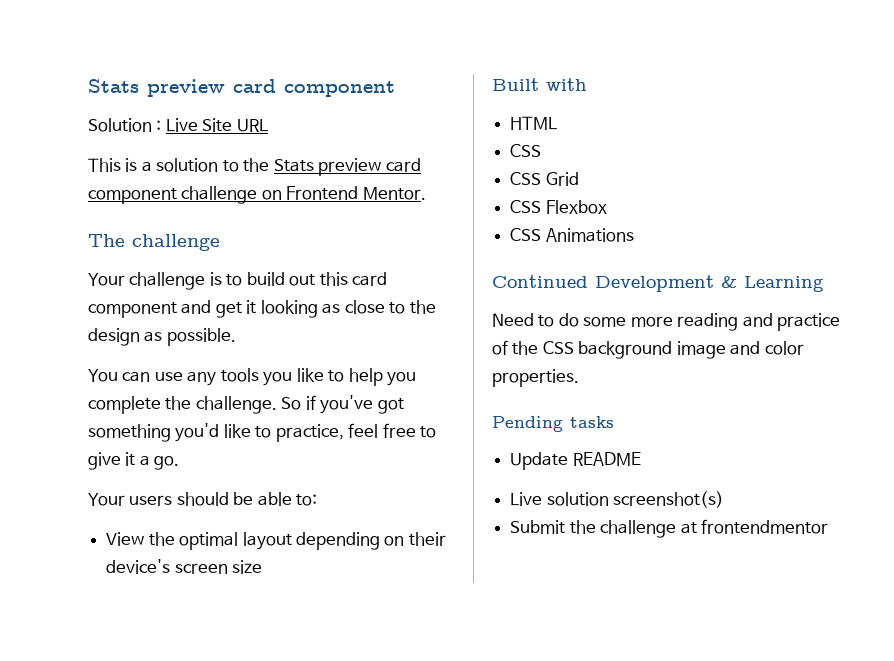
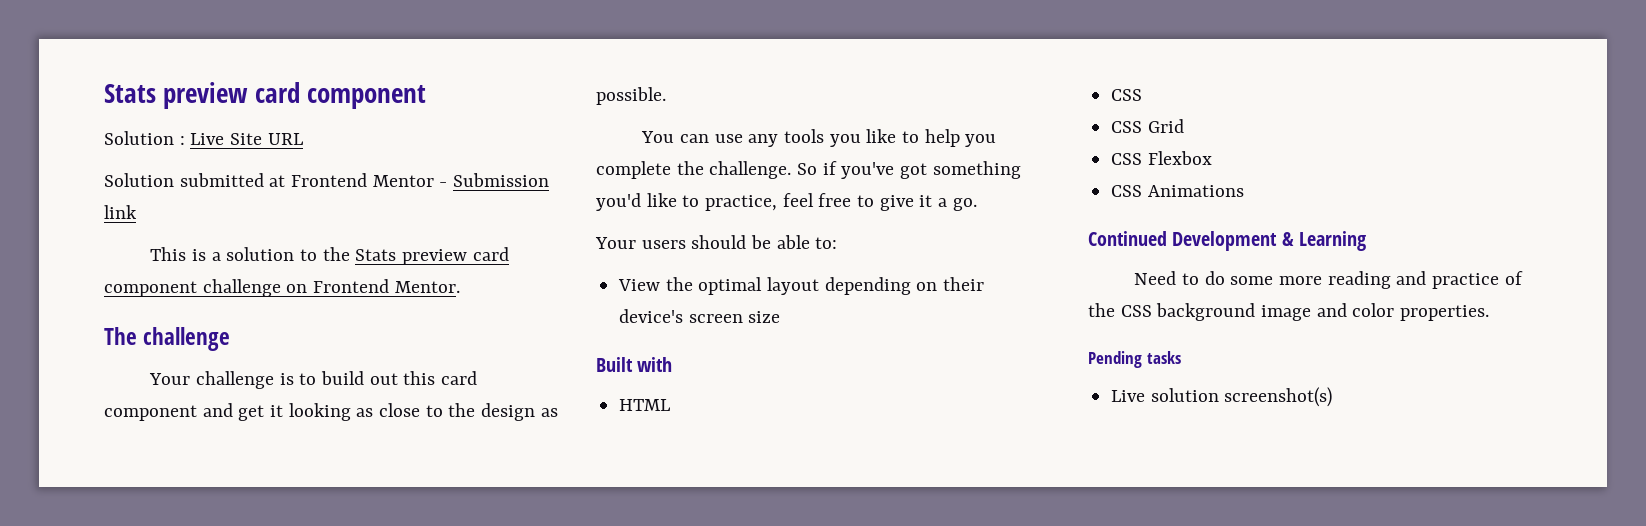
(268, 125) none -> [104,173,550,187] [104,205,137,219] // Solution submitted at Frontend Mentor - Submission link
[510,452,641,470] // Update README -> (1181, 357) none
[510,519,828,538] // Submit the challenge at frontendmentor -> (1333, 397) none

